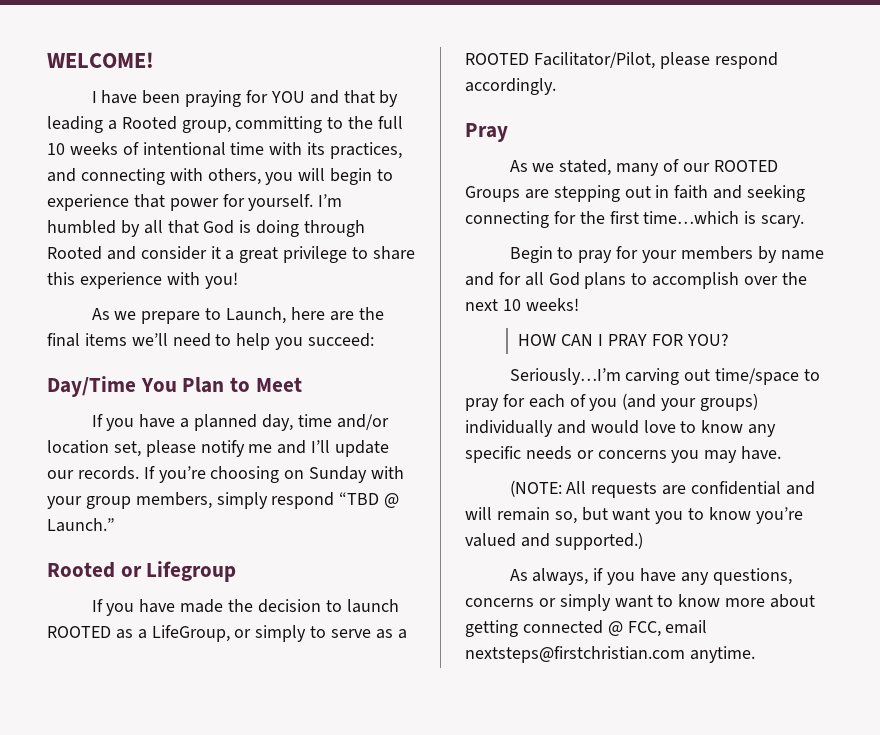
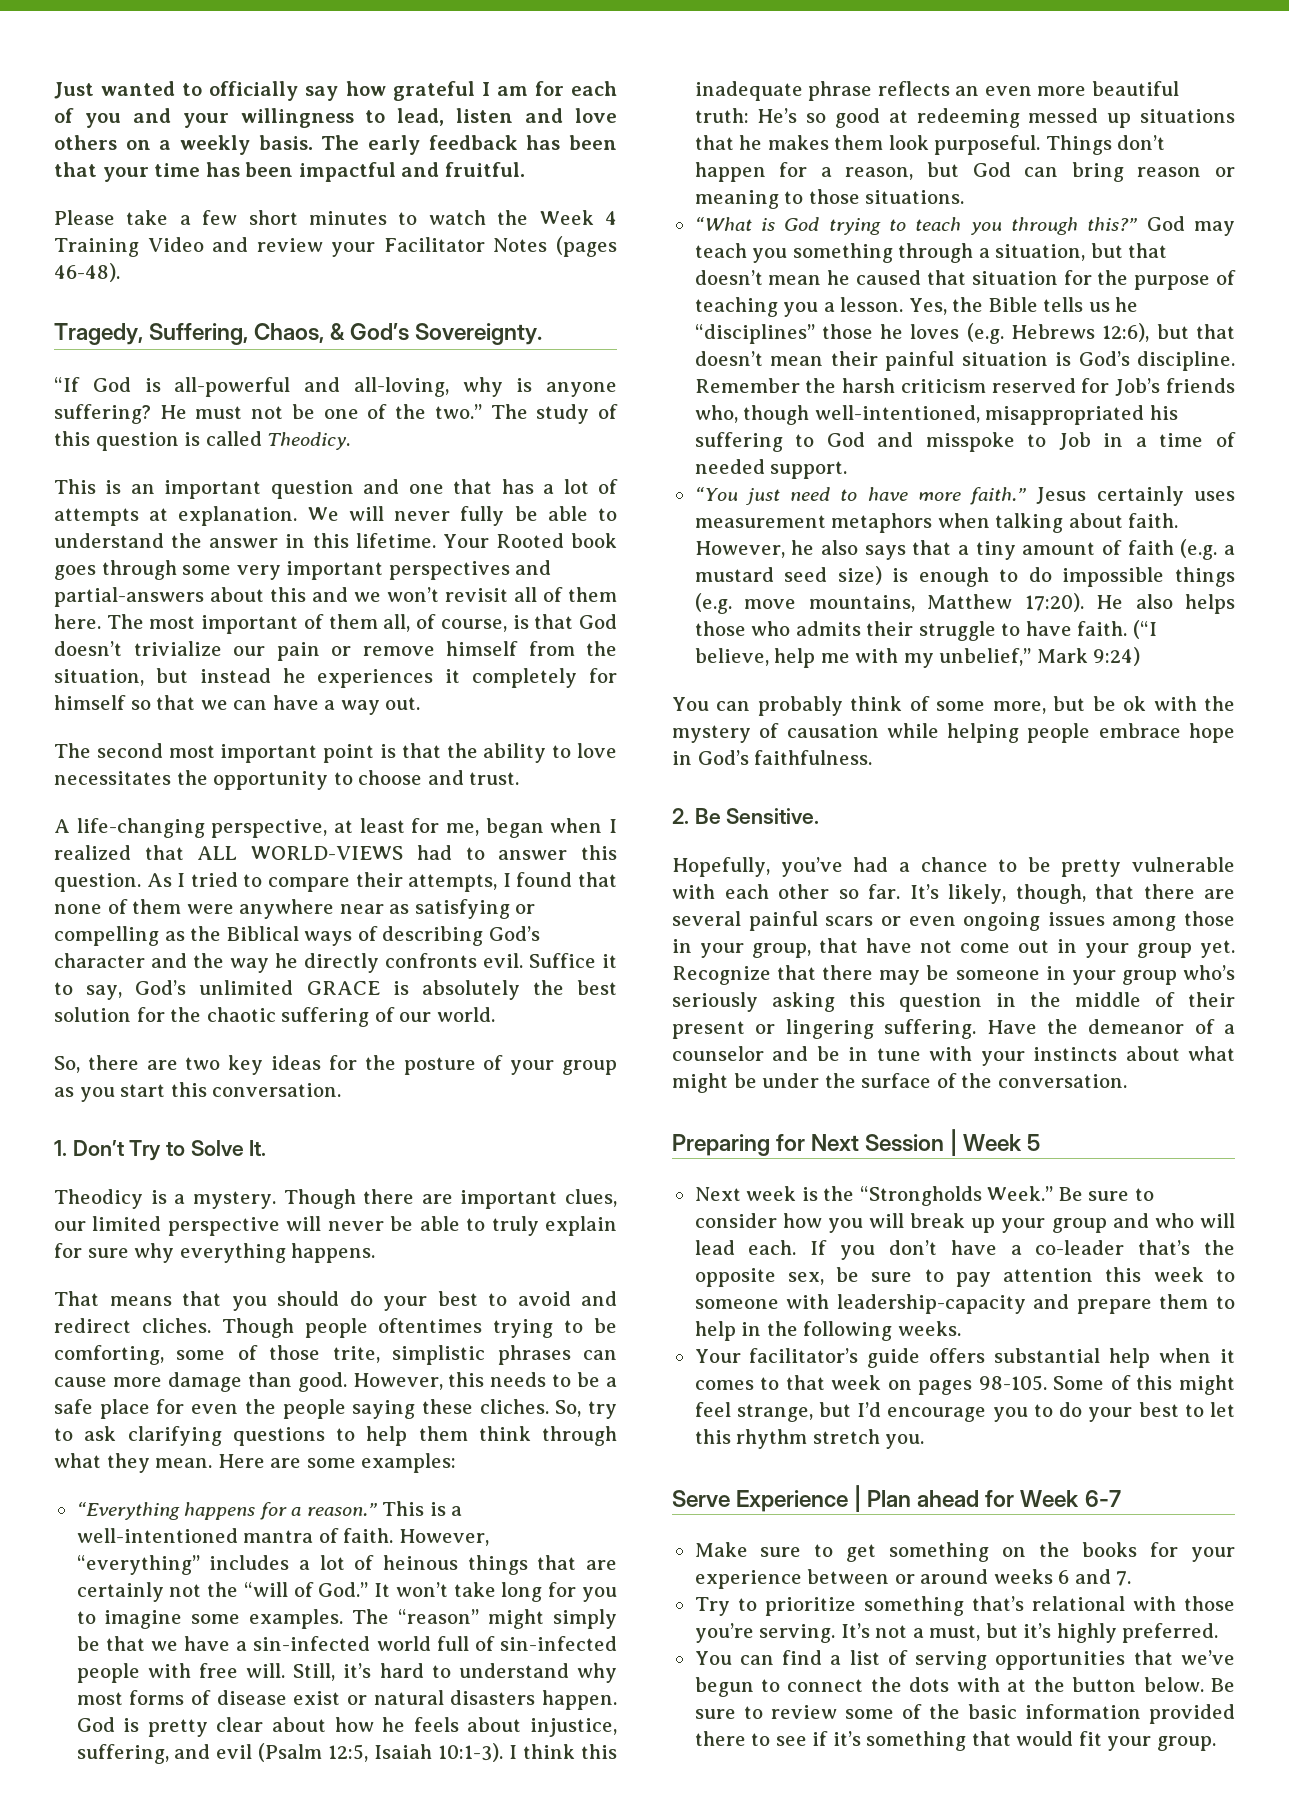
[47,52,154,68] [91,90,399,107] [47,116,404,133] [47,142,403,159] [47,168,394,185] [47,194,343,211] [47,220,366,237] [47,246,415,263] [47,272,238,289] [91,307,384,324] [47,333,375,350] [47,376,302,397] [91,414,389,431] [47,440,390,457] [47,466,405,483] [47,492,400,509] [47,518,115,532] [47,561,237,582] [91,599,399,616] [47,625,407,642] [465,52,778,69] [465,78,556,95] [465,123,508,142] [509,159,778,176] [465,185,806,202] [465,211,805,228] [509,246,824,263] [465,272,807,289] [465,298,579,311] [518,333,729,346] [509,368,821,385] [465,393,759,411] [465,420,777,437] [465,446,782,463] [509,480,815,498] [465,507,803,524] [465,532,643,550] [509,568,792,585] [465,594,816,611] [465,620,708,637] [465,646,755,663] WELCOME! // I have been praying for YOU and that by leading a Rooted group, committing to the full 10 weeks of intentional time with its practices, and connecting with others, you will begin to experience that power for yourself. I’m humbled by all that God is doing through Rooted and consider it a great privilege to share this experience with you! // As we prepare to Launch, here are the final items we’ll need to help you succeed: // Day/Time You Plan to Meet // If you have a planned day, time and/or location set, please notify me and I’ll update our records. If you’re choosing on Sunday with your group members, simply respond “TBD @ Launch.” // Rooted or Lifegroup // If you have made the decision to launch ROOTED as a LifeGroup, or simply to serve as a ROOTED Facilitator/Pilot, please respond accordingly. // Pray // As we stated, many of our ROOTED Groups are stepping out in faith and seeking connecting for the first time…which is scary. // Begin to pray for your members by name and for all God plans to accomplish over the next 10 weeks! // HOW CAN I PRAY FOR YOU? // Seriously…I’m carving out time/space to pray for each of you (and your groups) individually and would love to know any specific needs or concerns you may have. // (NOTE: All requests are confidential and will remain so, but want you to know you’re valued and supported.) // As always, if you have any questions, concerns or simply want to know more about getting connected @ FCC, email nextsteps@firstchristian.com anytime. -> [54,81,618,101] [54,108,618,128] [54,135,618,155] [54,162,525,182] [54,210,617,225] [54,236,617,257] [54,263,120,282] [54,323,543,345] [54,377,617,397] [54,404,618,424] [54,431,351,451] [54,479,618,499] [54,506,617,526] [54,533,617,548] [54,560,552,580] [54,587,617,607] [54,614,618,634] [54,641,617,661] [54,668,617,688] [54,695,421,715] [54,743,617,763] [54,770,520,790] [54,818,618,838] [54,845,617,860] [54,872,618,892] [54,899,536,919] [54,926,540,946] [54,953,617,973] [54,980,617,1000] [54,1007,495,1027] [54,1055,617,1075] [54,1082,342,1102] [54,1140,267,1161] [54,1189,617,1209] [54,1216,618,1236] [54,1243,376,1263] [54,1291,617,1311] [54,1318,617,1338] [54,1345,618,1365] [54,1372,617,1392] [54,1399,617,1419] [54,1426,617,1446] [54,1453,457,1473] [76,1501,463,1520] [76,1528,489,1546] [76,1555,618,1575] [76,1582,618,1602] [76,1609,617,1629] [76,1636,617,1651] [76,1663,617,1683] [76,1690,618,1710] [76,1717,617,1737] [76,1743,618,1764] [694,81,1179,101] [694,108,1236,128] [694,135,1166,155] [694,162,1235,182] [694,189,965,209] [694,216,1235,236] [694,243,1168,263] [694,270,1236,290] [694,297,1139,317] [694,323,1235,344] [694,351,1235,371] [694,378,1235,396] [694,405,1178,425] [694,432,1236,452] [694,459,848,479] [694,486,1235,506] [694,513,1179,533] [694,539,1235,560] [694,566,1235,587] [694,593,1235,614] [694,620,1157,641] [694,647,1141,668] [672,696,1235,716] [672,723,1235,743] [672,750,873,765] [672,808,820,824] [672,857,1235,877] [672,884,1235,904] [672,911,1235,931] [672,938,1235,958] [672,965,1236,985] [672,992,1235,1012] [672,1019,1235,1039] [672,1046,1235,1066] [672,1073,1127,1093] [672,1129,1041,1156] [694,1186,1154,1206] [694,1213,1235,1233] [694,1240,1235,1260] [694,1267,1235,1287] [694,1294,1235,1314] [694,1321,961,1341] [694,1348,1235,1368] [694,1375,1235,1395] [694,1402,1235,1422] [694,1429,925,1449] [672,1485,1121,1512] [694,1542,1235,1562] [694,1569,1132,1589] [694,1596,1235,1616] [694,1623,1219,1643] [694,1650,1235,1670] [694,1677,1235,1697] [694,1704,1236,1724] [694,1731,1216,1751] Just wanted to officially say how grateful I am for each of you and your willingness to lead, listen and love others on a weekly basis. The early feedback has been that your time has been impactful and fruitful. // Please take a few short minutes to watch the Week 4 Training Video and review your Facilitator Notes (pages 46-48). // Tragedy, Suffering, Chaos, & God’s Sovereignty. // “If God is all-powerful and all-loving, why is anyone suffering? He must not be one of the two.” The study of this question is called Theodicy. // This is an important question and one that has a lot of attempts at explanation. We will never fully be able to understand the answer in this lifetime. Your Rooted book goes through some very important perspectives and partial-answers about this and we won’t revisit all of them here. The most important of them all, of course, is that God doesn’t trivialize our pain or remove himself from the situation, but instead he experiences it completely for himself so that we can have a way out. // The second most important point is that the ability to love necessitates the opportunity to choose and trust. // A life-changing perspective, at least for me, began when I realized that ALL WORLD-VIEWS had to answer this question. As I tried to compare their attempts, I found that none of them were anywhere near as satisfying or compelling as the Biblical ways of describing God’s character and the way he directly confronts evil. Suffice it to say, God’s unlimited GRACE is absolutely the best solution for the chaotic suffering of our world. // So, there are two key ideas for the posture of your group as you start this conversation. // 1. Don’t Try to Solve It. // Theodicy is a mystery. Though there are important clues, our limited perspective will never be able to truly explain for sure why everything happens. // That means that you should do your best to avoid and redirect cliches. Though people oftentimes trying to be comforting, some of those trite, simplistic phrases can cause more damage than good. However, this needs to be a safe place for even the people saying these cliches. So, try to ask clarifying questions to help them think through what they mean. Here are some examples: // “Everything happens for a reason.” This is a well-intentioned mantra of faith. However, “everything” includes a lot of heinous things that are certainly not the “will of God.” It won’t take long for you to imagine some examples. The “reason” might simply be that we have a sin-infected world full of sin-infected people with free will. Still, it’s hard to understand why most forms of disease exist or natural disasters happen. God is pretty clear about how he feels about injustice, suffering, and evil (Psalm 12:5, Isaiah 10:1-3). I think this inadequate phrase reflects an even more beautiful truth: He’s so good at redeeming messed up situations that he makes them look purposeful. Things don’t happen for a reason, but God can bring reason or meaning to those situations. // “What is God trying to teach you through this?” God may teach you something through a situation, but that doesn’t mean he caused that situation for the purpose of teaching you a lesson. Yes, the Bible tells us he “disciplines” those he loves (e.g. Hebrews 12:6), but that doesn’t mean their painful situation is God’s discipline. Remember the harsh criticism reserved for Job’s friends who, though well-intentioned, misappropriated his suffering to God and misspoke to Job in a time of needed support. // “You just need to have more faith.” Jesus certainly uses measurement metaphors when talking about faith. However, he also says that a tiny amount of faith (e.g. a mustard seed size) is enough to do impossible things (e.g. move mountains, Matthew 17:20). He also helps those who admits their struggle to have faith. (“I believe, help me with my unbelief,” Mark 9:24) // You can probably think of some more, but be ok with the mystery of causation while helping people embrace hope in God’s faithfulness. // 2. Be Sensitive. // Hopefully, you’ve had a chance to be pretty vulnerable with each other so far. It’s likely, though, that there are several painful scars or even ongoing issues among those in your group, that have not come out in your group yet. Recognize that there may be someone in your group who’s seriously asking this question in the middle of their present or lingering suffering. Have the demeanor of a counselor and be in tune with your instincts about what might be under the surface of the conversation. // Preparing for Next Session | Week 5 // Next week is the “Strongholds Week.” Be sure to consider how you will break up your group and who will lead each. If you don’t have a co-leader that’s the opposite sex, be sure to pay attention this week to someone with leadership-capacity and prepare them to help in the following weeks. // Your facilitator’s guide offers substantial help when it comes to that week on pages 98-105. Some of this might feel strange, but I’d encourage you to do your best to let this rhythm stretch you. // Serve Experience | Plan ahead for Week 6-7 // Make sure to get something on the books for your experience between or around weeks 6 and 7. // Try to prioritize something that’s relational with those you’re serving. It’s not a must, but it’s highly preferred. // You can find a list of serving opportunities that we’ve begun to connect the dots with at the button below. Be sure to review some of the basic information provided there to see if it’s something that would fit your group.

